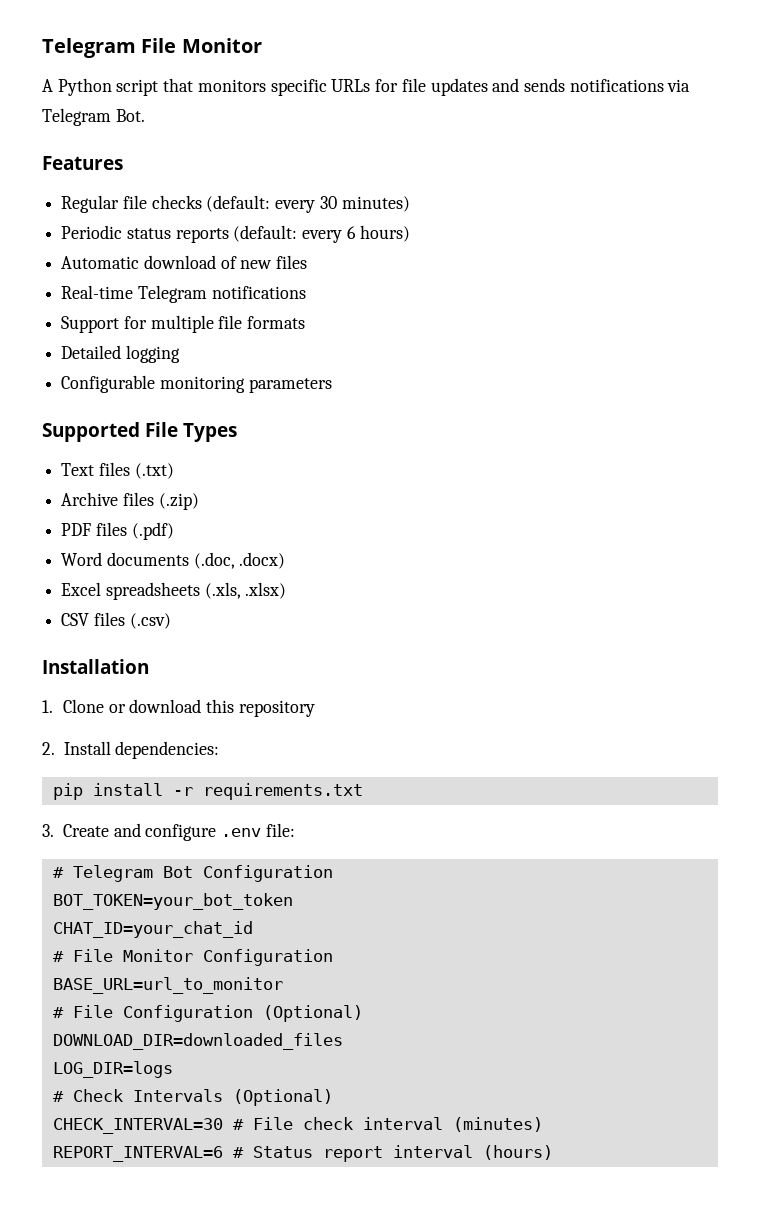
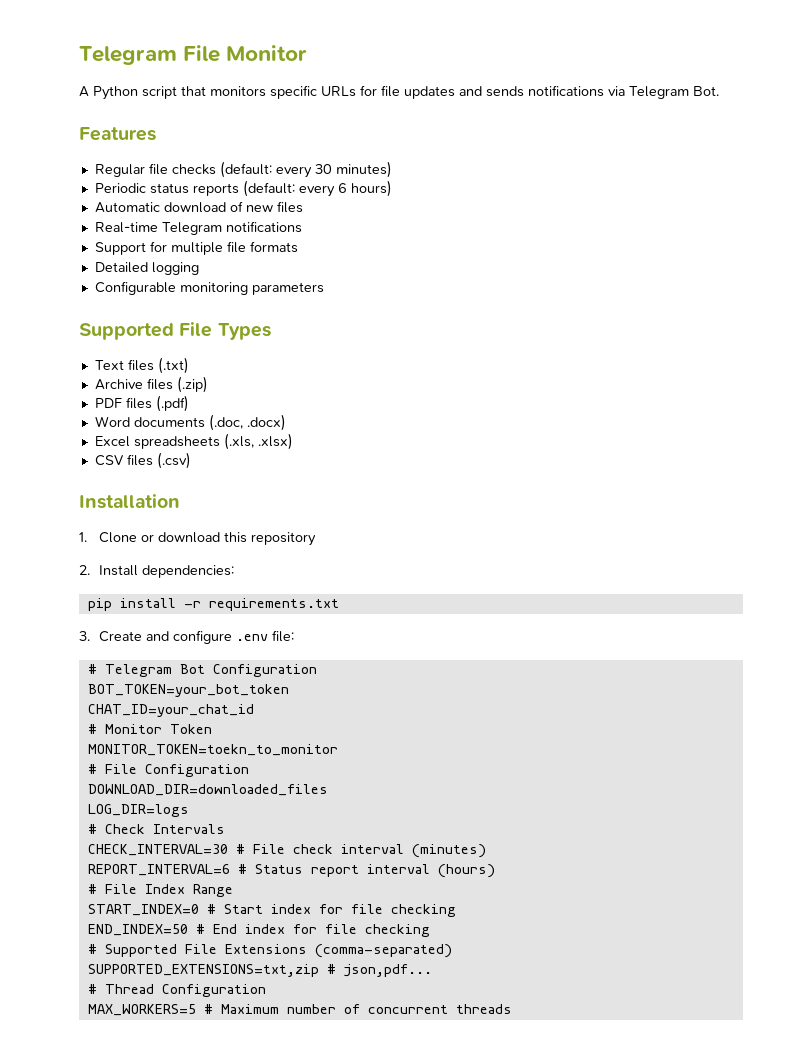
[72,949,333,966] [52,977,283,994] File Monitor Configuration // BASE_URL=url_to_monitor -> [104,724,212,734] [87,744,338,756] Monitor Token // MONITOR_TOKEN=toekn_to_monitor
[262,1005,363,1022] (Optional) -> (249, 770) none
[232,1089,333,1106] (Optional) -> (225, 829) none
(553, 1152) none -> [87,884,233,897] [87,904,456,917] [87,924,430,937] [87,944,452,958] [87,964,432,977] [87,984,266,997] [87,1004,512,1016] // # File Index Range // START_INDEX=0 # Start index for file checking // END_INDEX=50 # End index for file checking // # Supported File Extensions (comma-separated) // SUPPORTED_EXTENSIONS=txt,zip # json,pdf... // # Thread Configuration // MAX_WORKERS=5 # Maximum number of concurrent threads

